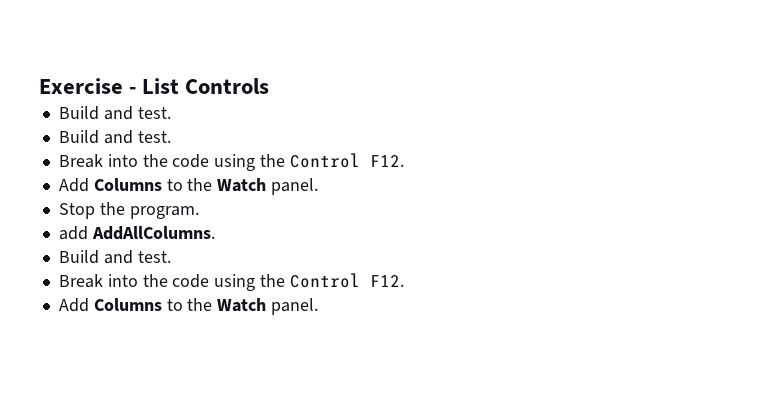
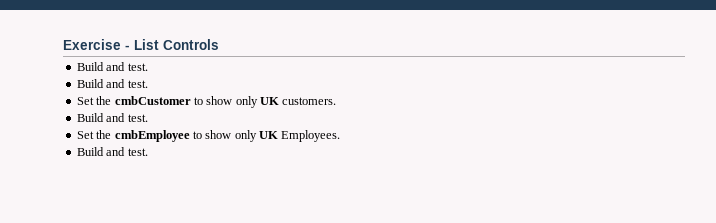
[58,153,404,171] [58,178,319,195] [58,202,199,219] [58,226,215,240] [58,250,171,264] [58,273,404,291] [58,298,319,315] Break into the code using the Control F12. // Add Columns to the Watch panel. // Stop the program. // add AddAllColumns. // Build and test. // Break into the code using the Control F12. // Add Columns to the Watch panel. -> [76,96,337,108] [76,113,148,122] [76,130,341,142] [76,147,148,156] Set the cmbCustomer to show only UK customers. // Build and test. // Set the cmbEmployee to show only UK Employees. // Build and test.

